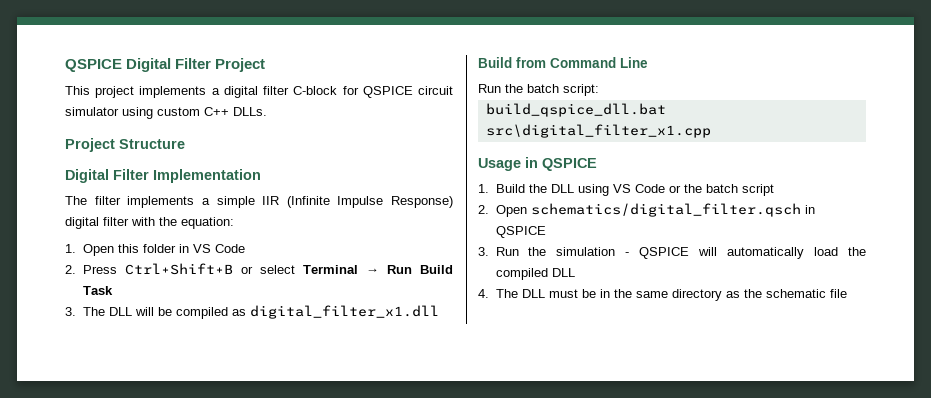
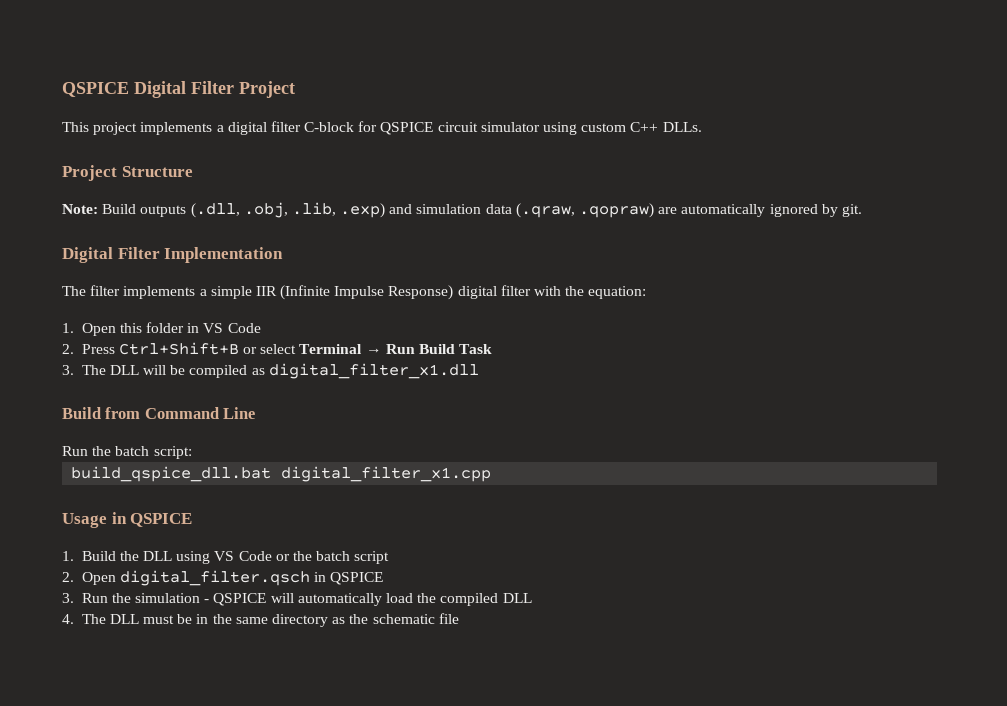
(185, 144) none -> [62,202,862,218] // Note: Build outputs (.dll, .obj, .lib, .exp) and simulation data (.qraw, .qopraw) are automatically ignored by git.
[485,124,711,138] src\digital_filter_x1.cpp -> [281,466,492,482] digital_filter_x1.cpp
[530,203,801,217] schematics/digital_filter.qsch -> [119,570,310,586] digital_filter.qsch

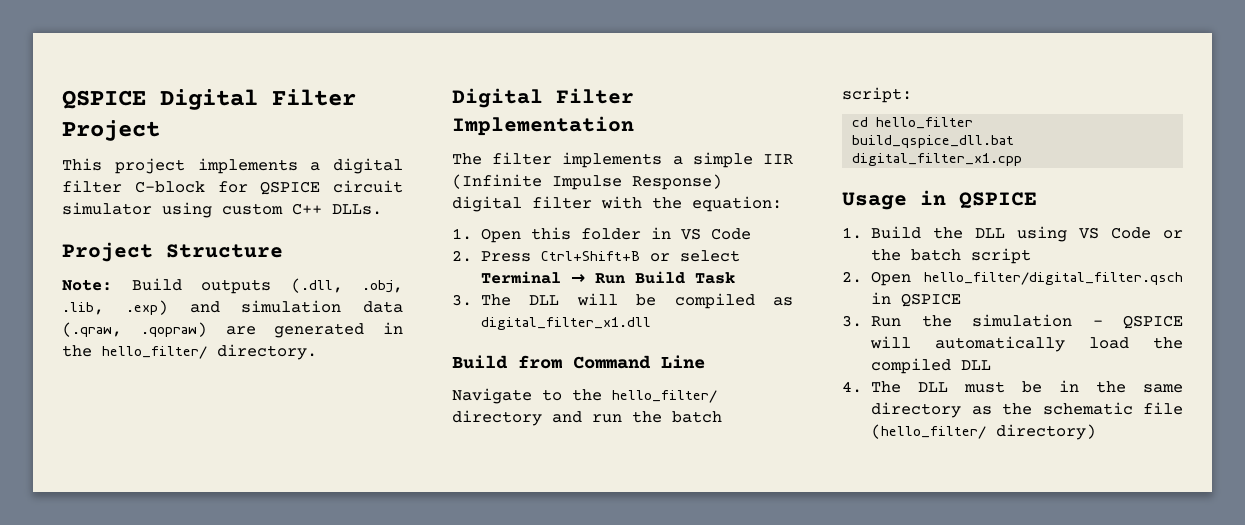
[681,204,862,217] automatically ignored by git. -> [274,322,403,338] [62,344,317,360] generated in the hello_filter/ directory.
[62,446,88,456] Run -> [452,388,717,404] [452,410,622,426] Navigate to the hello_filter/ directory and run
(192, 452) none -> [852,117,974,129] // cd hello_filter
[119,570,310,586] digital_filter.qsch -> [924,272,1183,285] hello_filter/digital_filter.qsch
(459, 618) none -> [871,424,1097,440] (hello_filter/ directory)

